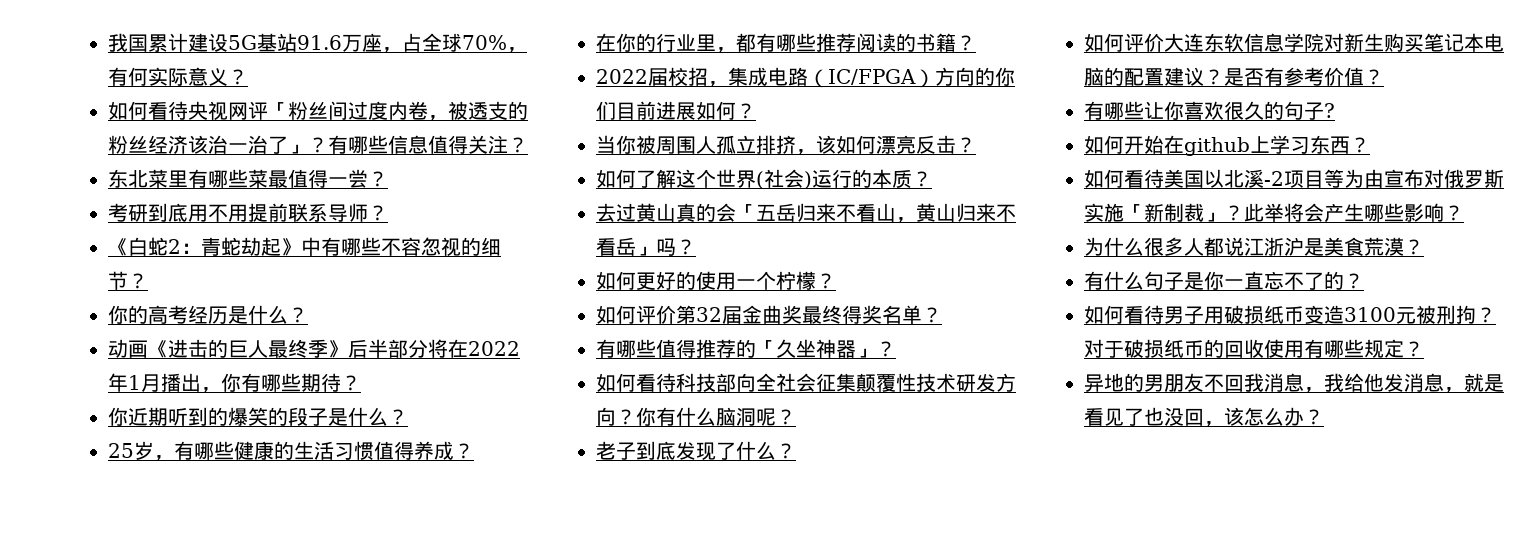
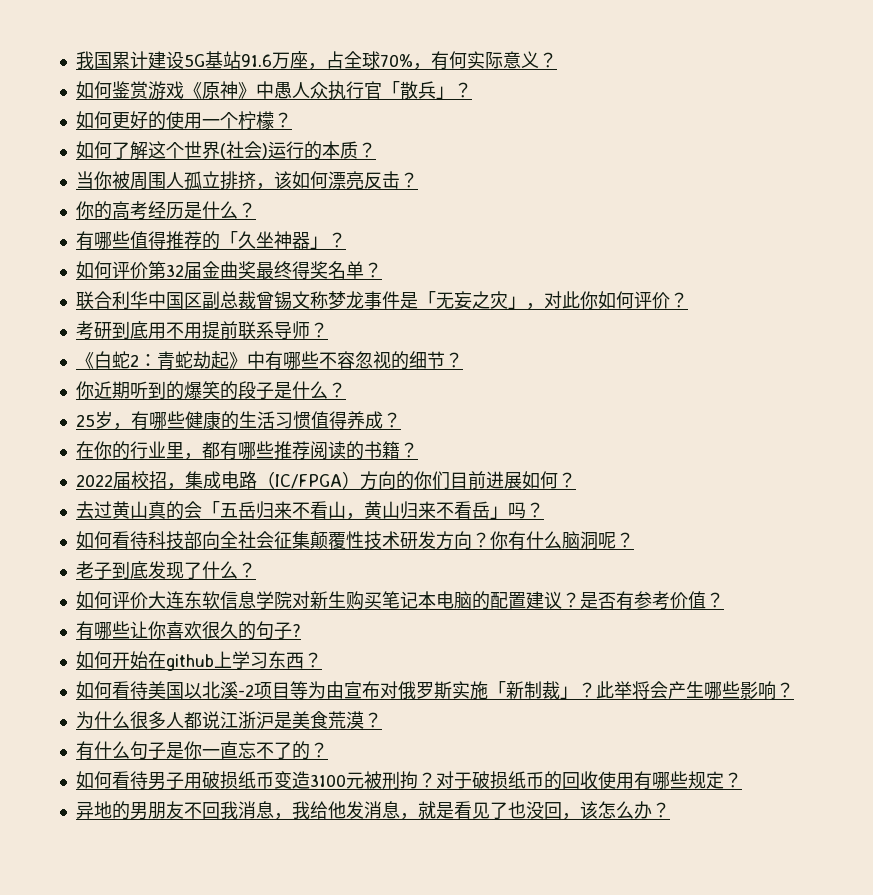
[148,101,528,121] [108,135,528,154] [108,169,368,188] 看待央视网评「粉丝间过度内卷，被透支的粉丝经济该治一治了」？有哪些信息值得关注？ // 东北菜里有哪些菜最值得一尝 -> [111,81,472,100] [75,111,292,130] [75,141,376,160] [75,171,418,190] [75,201,256,220] [75,231,346,250] [75,261,382,279] [75,291,670,310] 鉴赏游戏《原神》中愚人众执行官「散兵」？ // 如何更好的使用一个柠檬？ // 如何了解这个世界(社会)运行的本质？ // 当你被周围人孤立排挤，该如何漂亮反击？ // 你的高考经历是什么？ // 有哪些值得推荐的「久坐神器」？ // 如何评价第32届金曲奖最终得奖名单？ // 联合利华中国区副总裁曾锡文称梦龙事件是「无妄之灾」，对此你如何评价
[108,305,308,324] [108,339,520,358] [108,373,361,393] // 你的高考经历是什么？ // 动画《进击的巨人最终季》后半部分将在2022年1月播出，你有哪些期待？ -> (463, 360) none
[596,135,976,155] [596,169,932,189] // 当你被周围人孤立排挤，该如何漂亮反击？ // 如何了解这个世界(社会)运行的本质？ -> (576, 480) none
[596,271,836,290] [596,305,942,324] [596,339,896,358] // 如何更好的使用一个柠檬？ // 如何评价第32届金曲奖最终得奖名单？ // 有哪些值得推荐的「久坐神器」？ -> (544, 510) none

